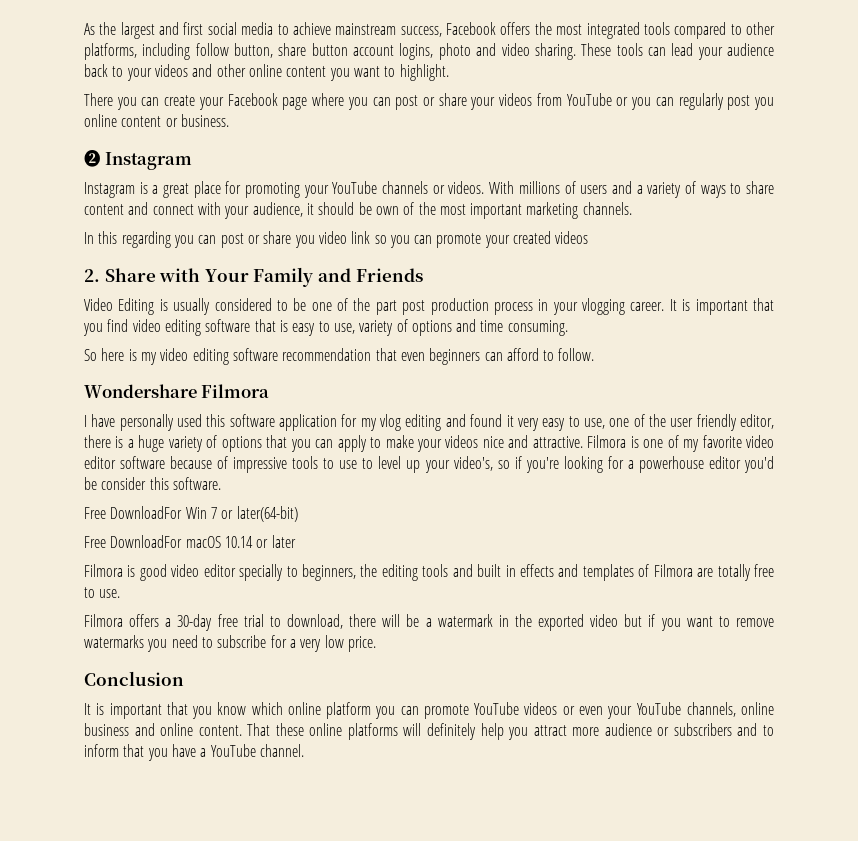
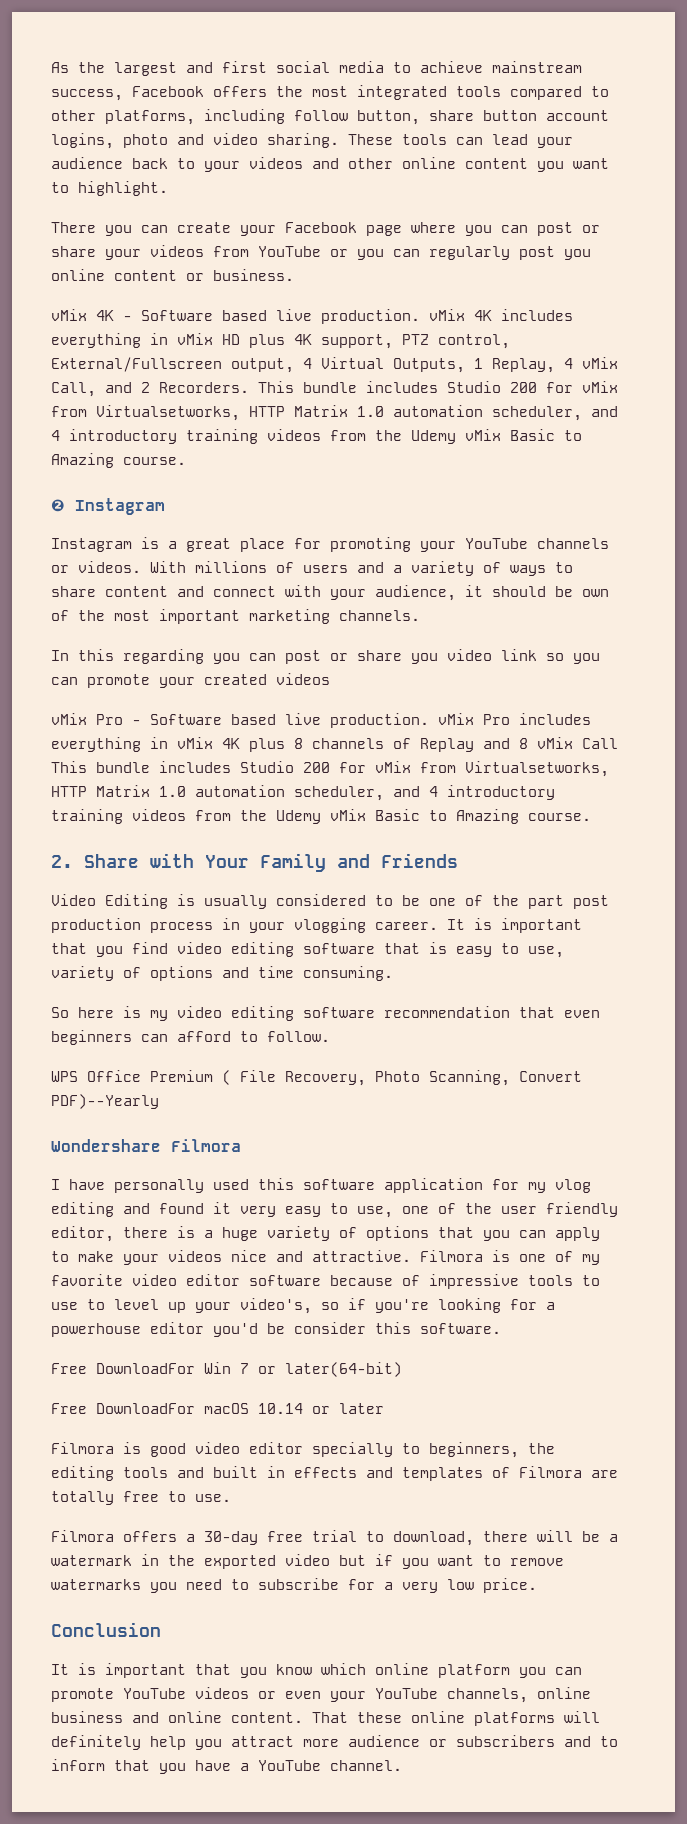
(229, 120) none -> [51,309,573,324] [51,333,510,349] [51,357,618,373] [51,381,618,397] [51,405,618,421] [51,429,582,444] [51,453,186,468] // vMix 4K - Software based live production. vMix 4K includes everything in vMix HD plus 4K support, PTZ control, External/Fullscreen output, 4 Virtual Outputs, 1 Replay, 4 vMix Call, and 2 Recorders. This bundle includes Studio 200 for vMix from Virtualsetworks, HTTP Matrix 1.0 automation scheduler, and 4 introductory training videos from the Udemy vMix Basic to Amazing course.
(589, 237) none -> [51,713,591,728] [51,737,618,752] [51,761,609,777] [51,785,555,801] [51,809,591,824] // vMix Pro - Software based live production. vMix Pro includes everything in vMix 4K plus 8 channels of Replay and 8 vMix Call This bundle includes Studio 200 for vMix from Virtualsetworks, HTTP Matrix 1.0 automation scheduler, and 4 introductory training videos from the Udemy vMix Basic to Amazing course.
(595, 354) none -> [51,1070,582,1086] [51,1094,159,1109] // WPS Office Premium ( File Recovery, Photo Scanning, Convert PDF)--Yearly

